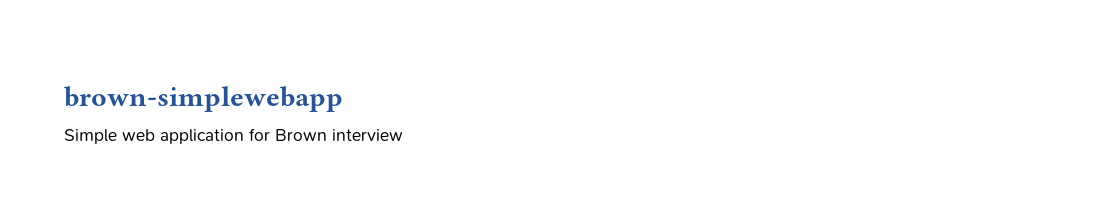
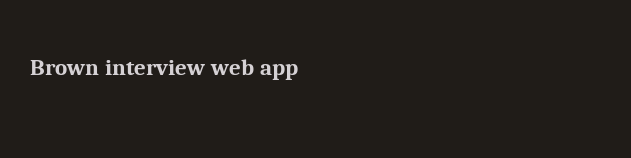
[64,86,343,112] [64,128,403,144] brown-simplewebapp // Simple web application for Brown interview -> [30,59,299,80] Brown interview web app

